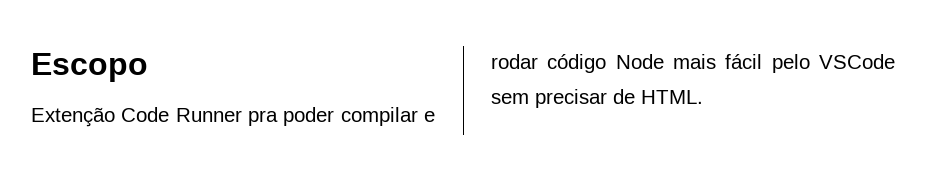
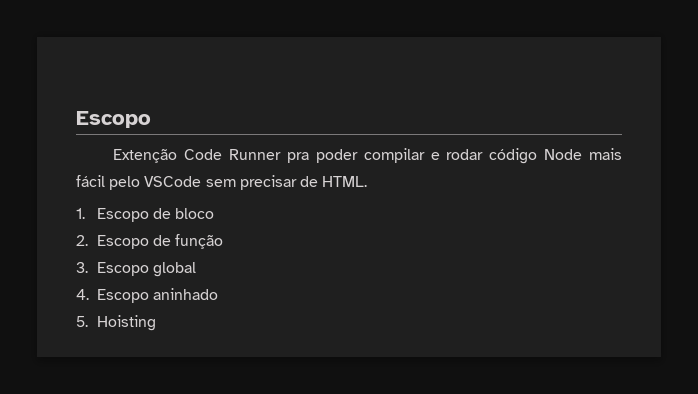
(703, 97) none -> [76,208,215,222] [76,234,224,249] [76,262,197,277] [76,288,219,303] [76,315,156,331] // 1. Escopo de bloco // 2. Escopo de função // 3. Escopo global // 4. Escopo aninhado // 5. Hoisting

